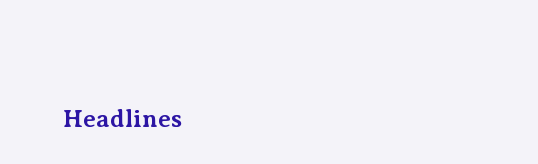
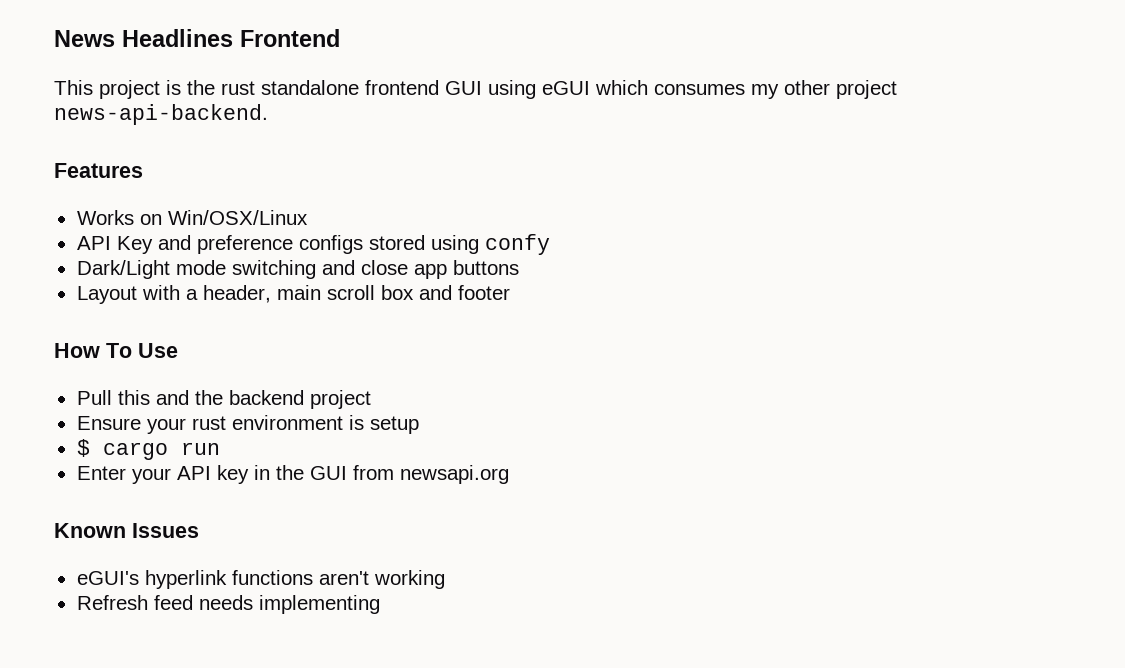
[63,109,182,127] Headlines -> [54,29,340,47] [54,80,897,99] [54,104,268,125] [54,163,143,178] [76,210,308,225] [76,234,550,255] [76,260,519,279] [76,285,510,304] [54,343,178,358] [76,390,371,409] [76,415,419,434] [76,439,220,460] [76,465,509,484] [54,523,199,538] [76,570,445,589] [76,595,380,614] News Headlines Frontend // This project is the rust standalone frontend GUI using eGUI which consumes my other project news-api-backend. // Features // Works on Win/OSX/Linux // API Key and preference configs stored using confy // Dark/Light mode switching and close app buttons // Layout with a header, main scroll box and footer // How To Use // Pull this and the backend project // Ensure your rust environment is setup // $ cargo run // Enter your API key in the GUI from newsapi.org // Known Issues // eGUI's hyperlink functions aren't working // Refresh feed needs implementing

